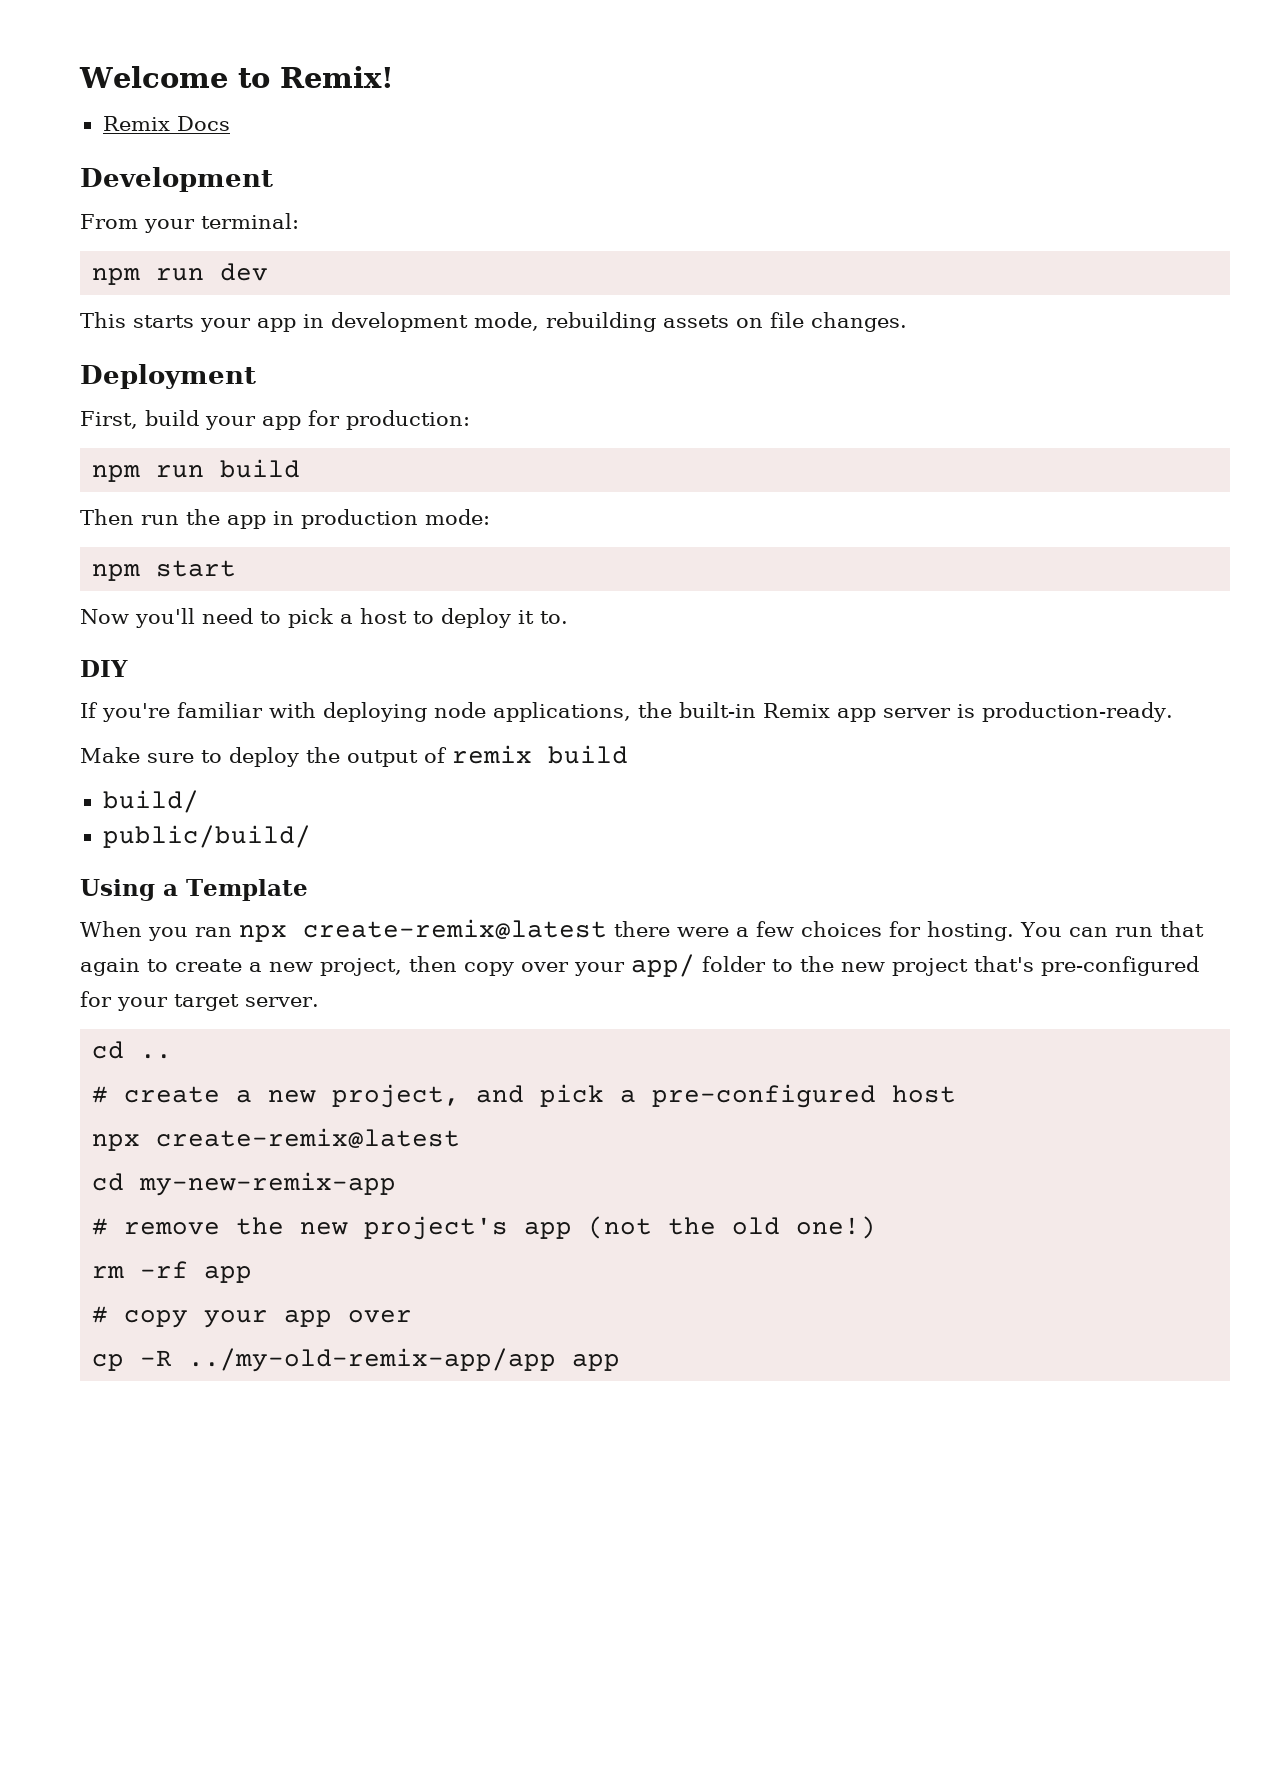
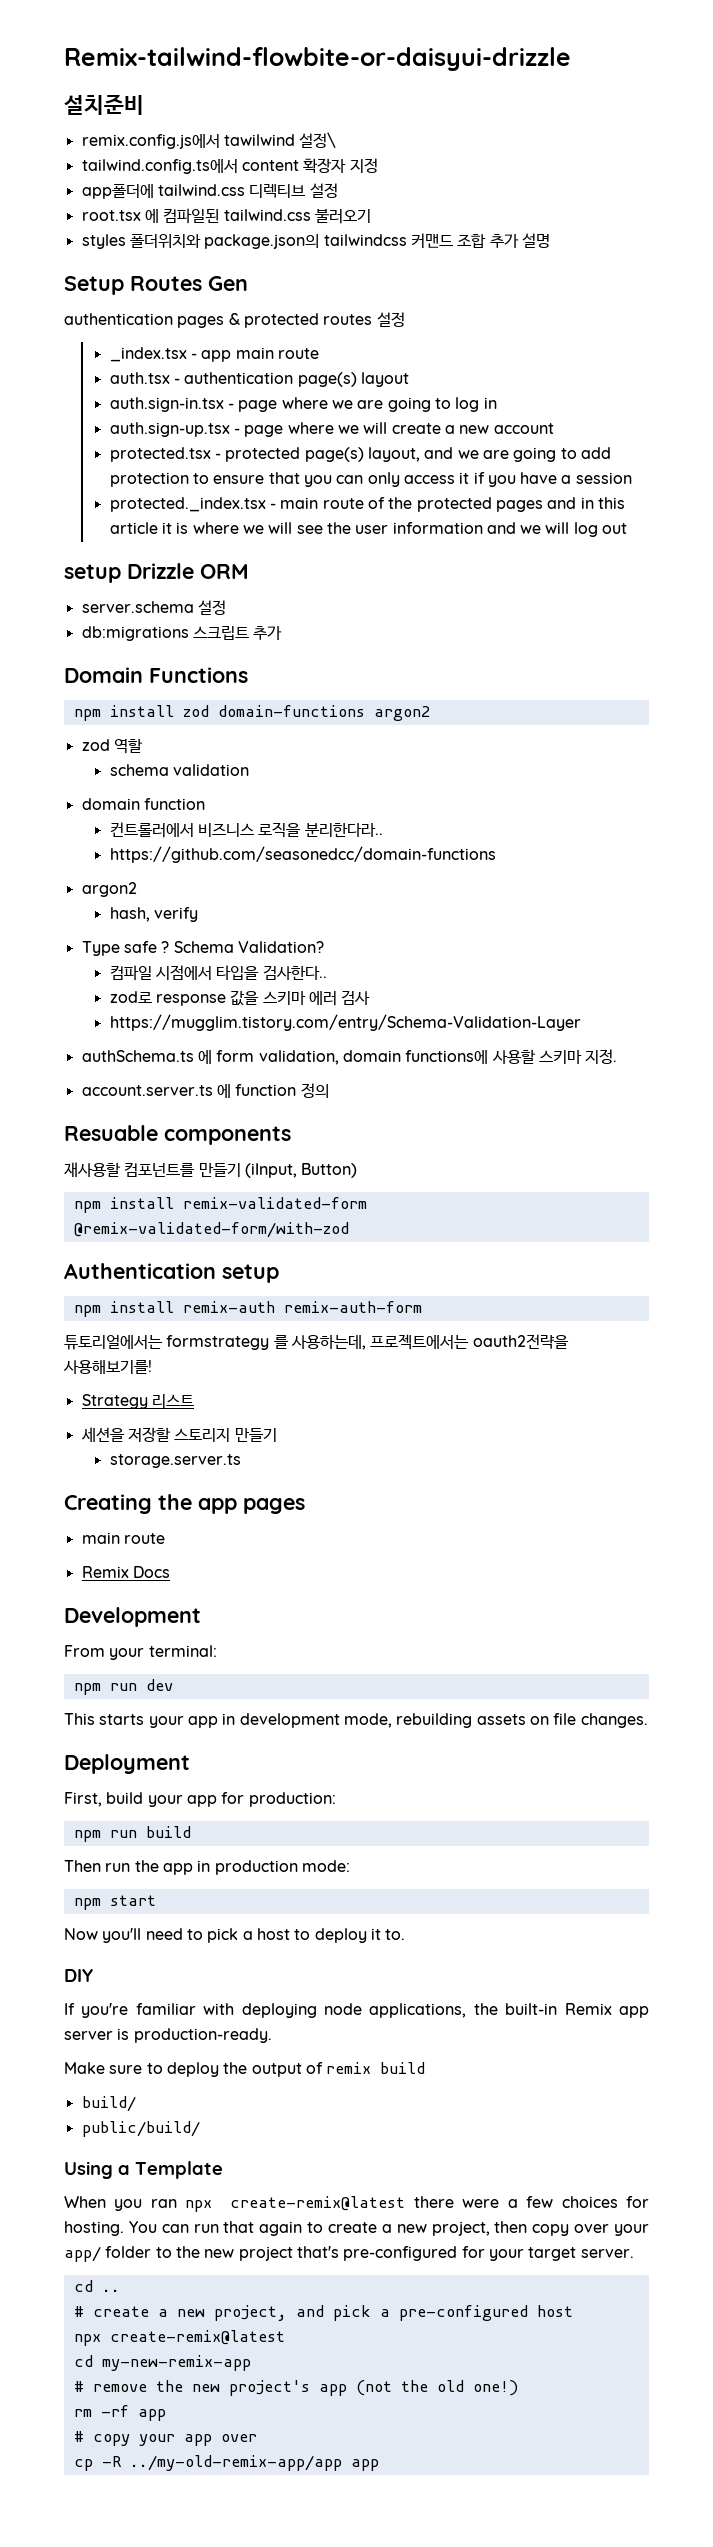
[79,66,394,88] Welcome to Remix! -> [64,47,571,71] [64,94,144,115] [81,132,337,149] [81,158,378,174] [81,183,338,199] [81,208,371,224] [81,233,550,249] [64,276,248,295] [64,312,405,328] [109,347,319,362] [109,372,409,387] [109,397,497,412] [109,422,554,437] [109,447,611,462] [109,472,632,487] [109,497,625,512] [109,522,628,537] [64,563,249,583] [81,600,226,615] [81,626,283,641] [64,667,248,683] [73,705,430,721] [81,738,143,754] [109,764,249,776] [81,798,205,810] [109,822,383,838] [109,846,496,863] [81,882,137,897] [109,907,198,922] [81,941,324,956] [109,965,327,981] [109,990,371,1006] [109,1014,581,1031] [81,1049,618,1065] [81,1083,329,1098] [64,1125,291,1145] [64,1162,358,1178] [73,1197,367,1213] [73,1222,349,1238] [64,1263,279,1283] [73,1301,422,1317] [64,1334,569,1350] [63,1360,152,1374] [81,1394,194,1409] [80,1427,277,1442] [109,1454,241,1468] [64,1494,305,1514] [81,1532,165,1544] Remix-tailwind-flowbite-or-daisyui-drizzle // 설치준비 // remix.config.js에서 tawilwind 설정\ // tailwind.config.ts에서 content 확장자 지정 // app폴더에 tailwind.css 디렉티브 설정 // root.tsx 에 컴파일된 tailwind.css 불러오기 // styles 폴더위치와 package.json의 tailwindcss 커맨드 조합 추가 설명 // Setup Routes Gen // authentication pages & protected routes 설정 // _index.tsx - app main route // auth.tsx - authentication page(s) layout // auth.sign-in.tsx - page where we are going to log in // auth.sign-up.tsx - page where we will create a new account // protected.tsx - protected page(s) layout, and we are going to add protection to ensure that you can only access it if you have a session // protected._index.tsx - main route of the protected pages and in this article it is where we will see the user information and we will log out // setup Drizzle ORM // server.schema 설정 // db:migrations 스크립트 추가 // Domain Functions // npm install zod domain-functions argon2 // zod 역할 // schema validation // domain function // 컨트롤러에서 비즈니스 로직을 분리한다라.. // https://github.com/seasonedcc/domain-functions // argon2 // hash, verify // Type safe ? Schema Validation? // 컴파일 시점에서 타입을 검사한다.. // zod로 response 값을 스키마 에러 검사 // https://mugglim.tistory.com/entry/Schema-Validation-Layer // authSchema.ts 에 form validation, domain functions에 사용할 스키마 지정. // account.server.ts 에 function 정의 // Resuable components // 재사용할 컴포넌트를 만들기 (iInput, Button) // npm install remix-validated-form @remix-validated-form/with-zod // Authentication setup // npm install remix-auth remix-auth-form // 튜토리얼에서는 formstrategy 를 사용하는데, 프로젝트에서는 oauth2전략을 사용해보기를! // Strategy 리스트 // 세션을 저장할 스토리지 만들기 // storage.server.ts // Creating the app pages // main route

